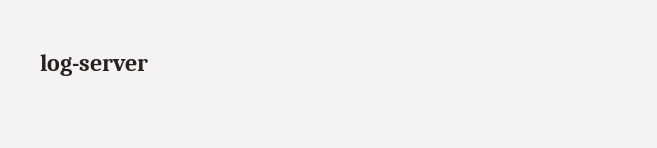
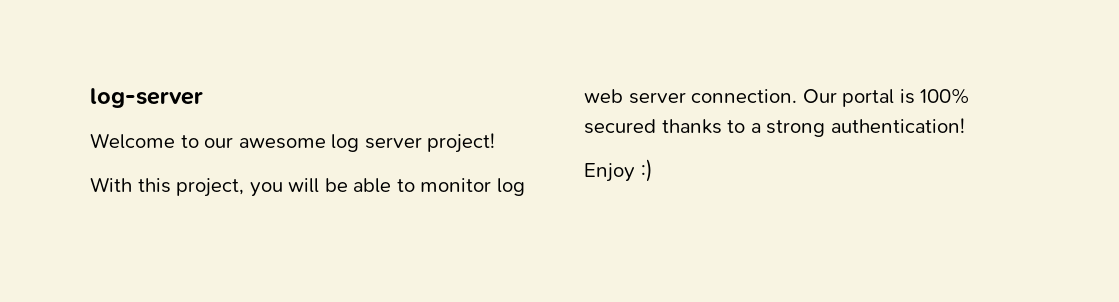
(148, 65) none -> [90,133,496,153] [90,177,525,197] [584,88,971,107] [584,118,965,137] [584,159,653,182] // Welcome to our awesome log server project! // With this project, you will be able to monitor log web server connection. Our portal is 100% secured thanks to a strong authentication! // Enjoy :)

